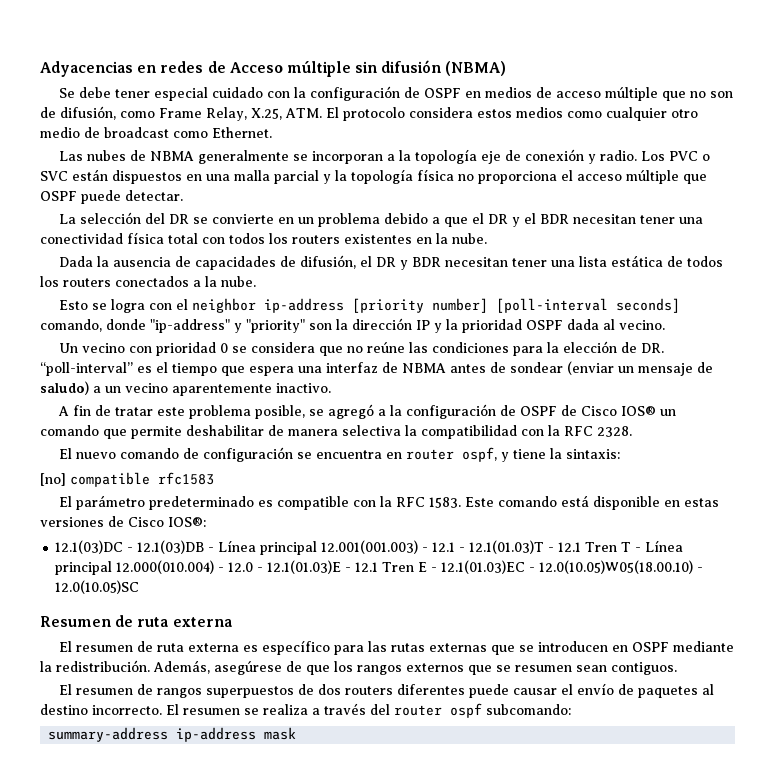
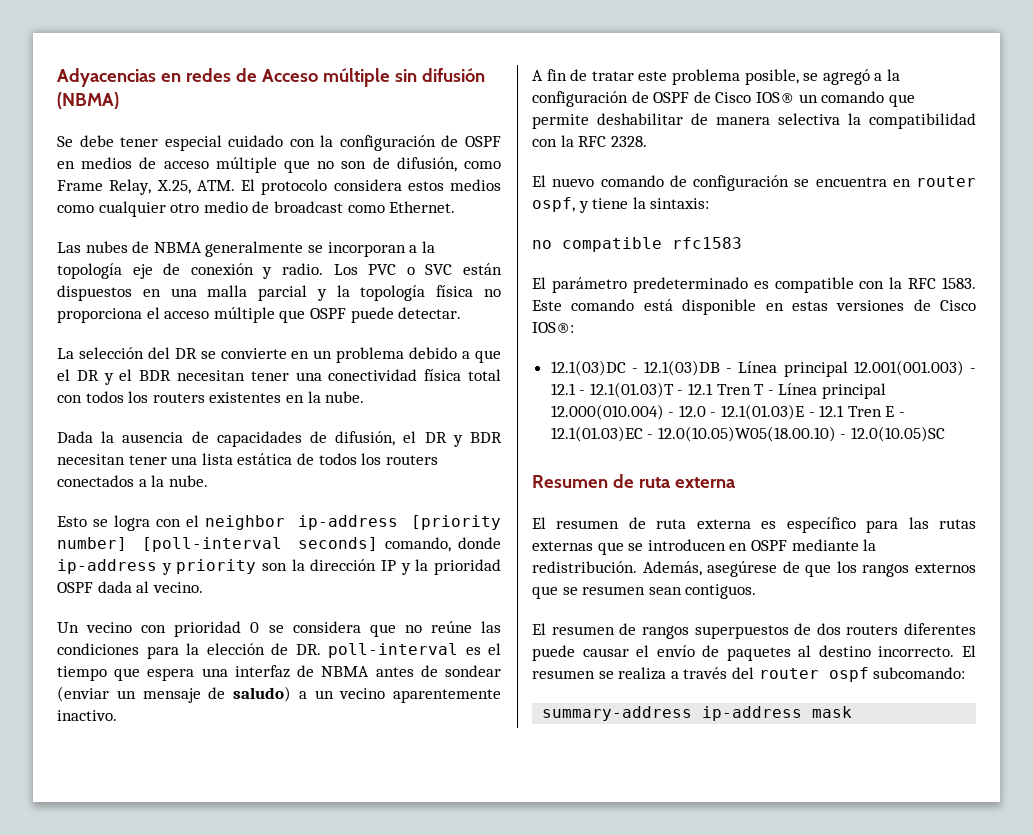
[150,319,305,333] "ip-address" y "priority" -> [57,559,257,575] ip-address y priority
[40,362,133,376] “poll-interval” -> [328,643,458,658] poll-interval
[40,473,66,486] [no] -> [532,240,552,249] no

